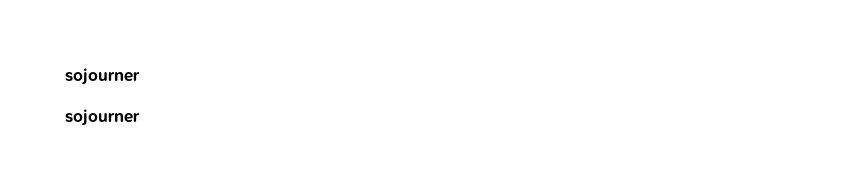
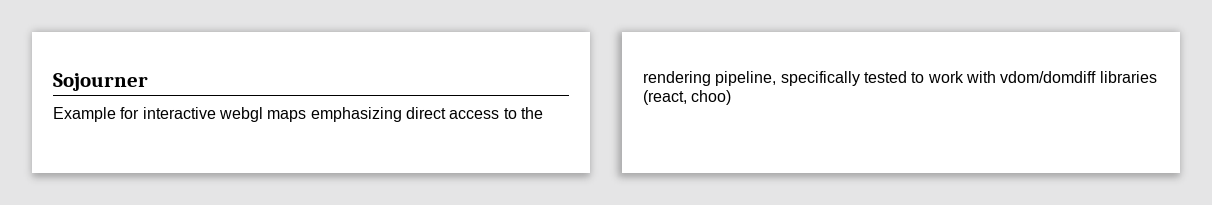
[65,68,140,85] [65,109,140,126] sojourner // sojourner -> [53,73,148,91] [53,107,543,122] [643,71,1157,86] [643,90,732,105] Sojourner // Example for interactive webgl maps emphasizing direct access to the rendering pipeline, specifically tested to work with vdom/domdiff libraries (react, choo)

